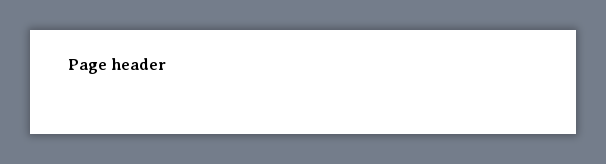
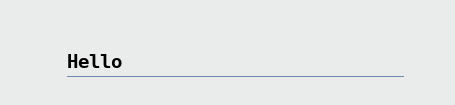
[68,58,167,74] Page header -> [67,54,122,68] Hello

